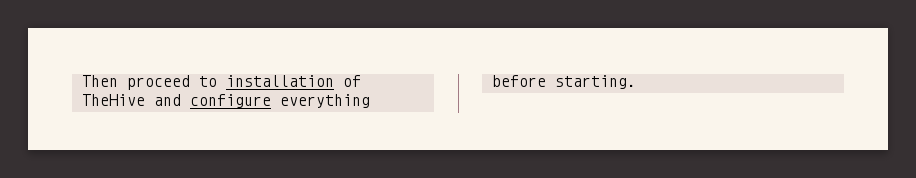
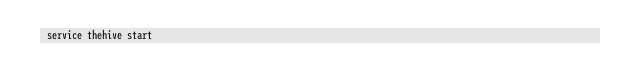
[81,75,361,90] [81,94,370,108] [491,75,636,89] Then proceed to installation of TheHive and configure everything before starting. -> [47,29,153,40] service thehive start

